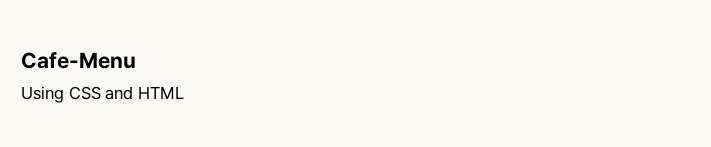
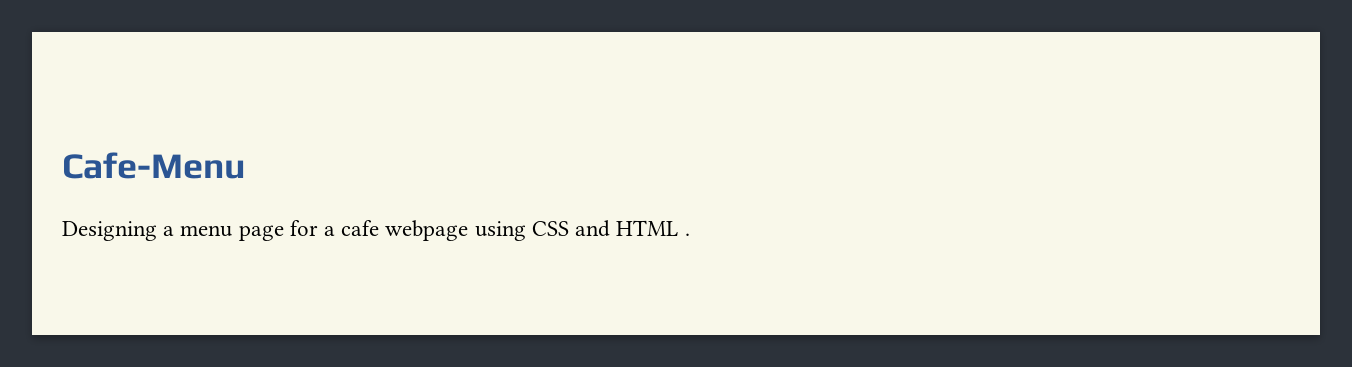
[21,86,64,103] Using -> [62,220,526,241] Designing a menu page for a cafe webpage using
(184, 92) none -> [684,233,690,236] .

